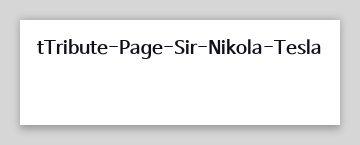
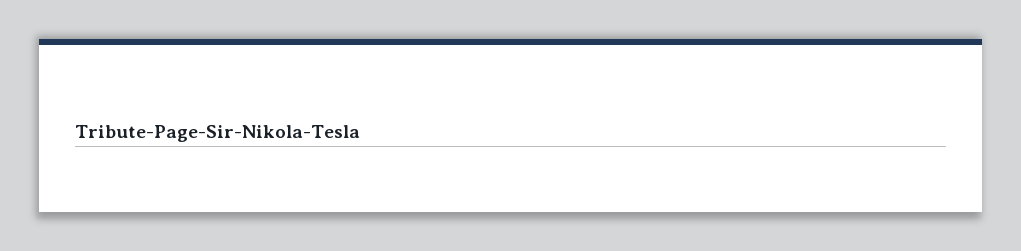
[37,39,322,59] tTribute-Page-Sir-Nikola-Tesla -> [75,125,360,142] Tribute-Page-Sir-Nikola-Tesla

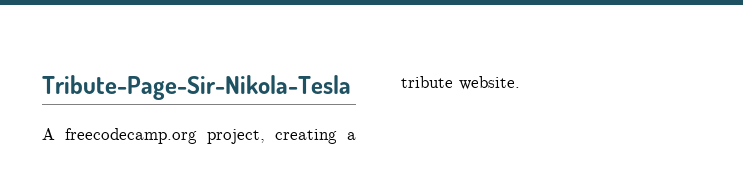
(360, 133) none -> [42,128,356,144] [401,76,520,90] // A freecodecamp.org project, creating a tribute website.

